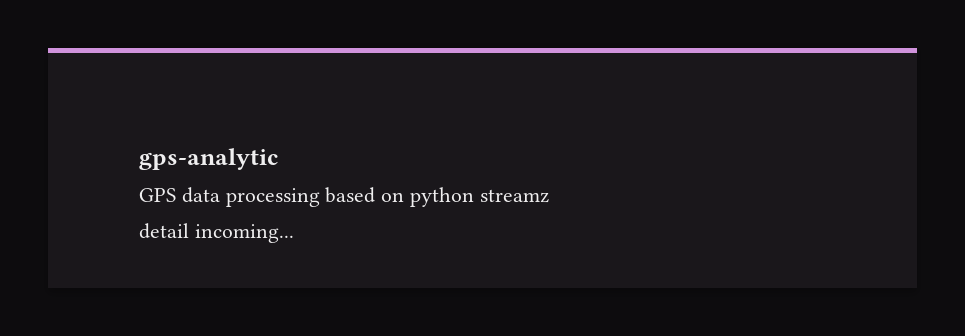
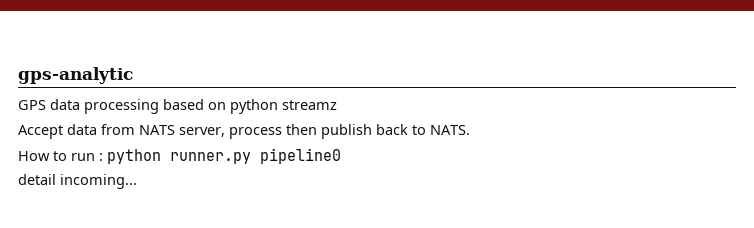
(549, 196) none -> [18,124,470,139] [18,148,341,164] // Accept data from NATS server, process then publish back to NATS. // How to run : python runner.py pipeline0

